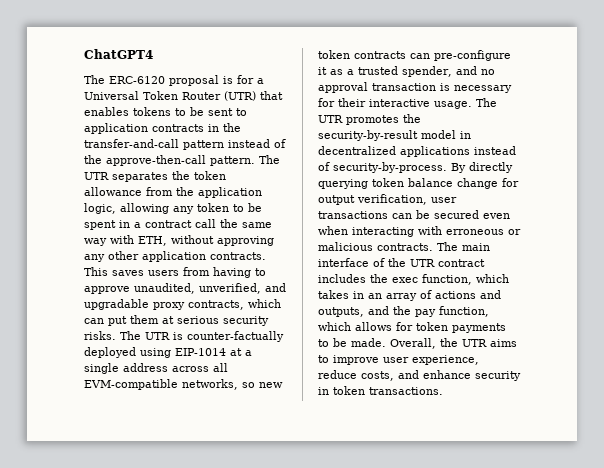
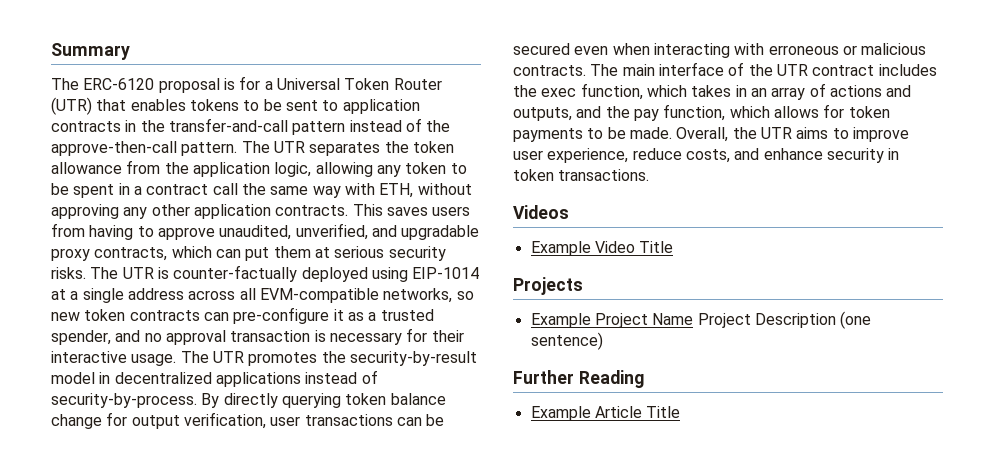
[84,49,153,59] ChatGPT4 -> [51,43,130,60] Summary
(443, 391) none -> [513,205,569,219] [530,241,674,256] [513,277,583,295] [530,311,872,329] [530,332,603,350] [513,370,644,388] [530,406,681,421] // Videos // Example Video Title // Projects // Example Project Name Project Description (one sentence) // Further Reading // Example Article Title

